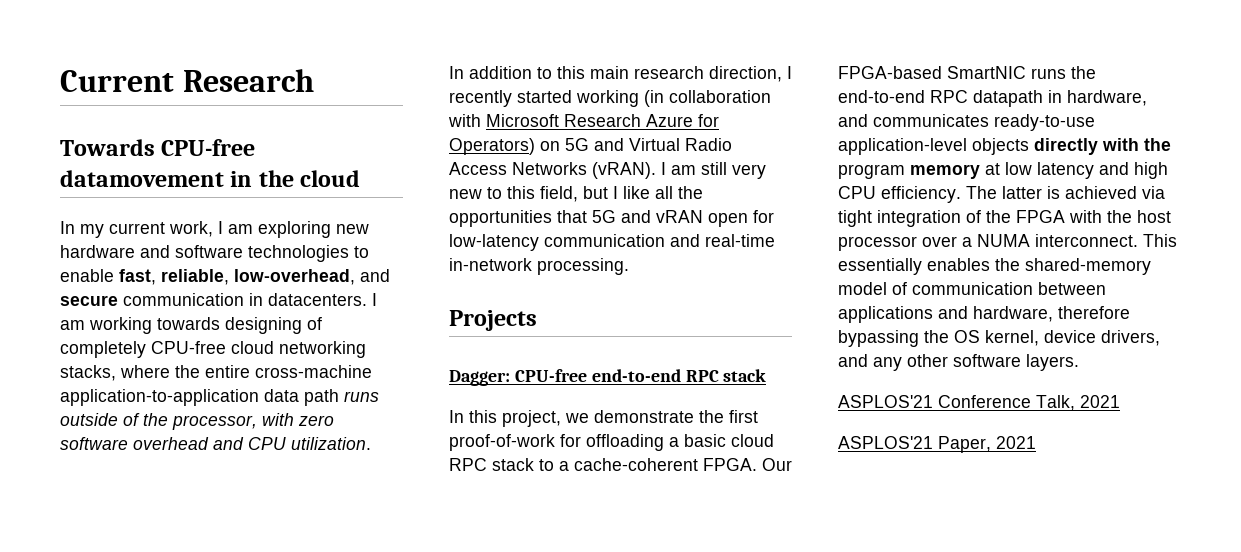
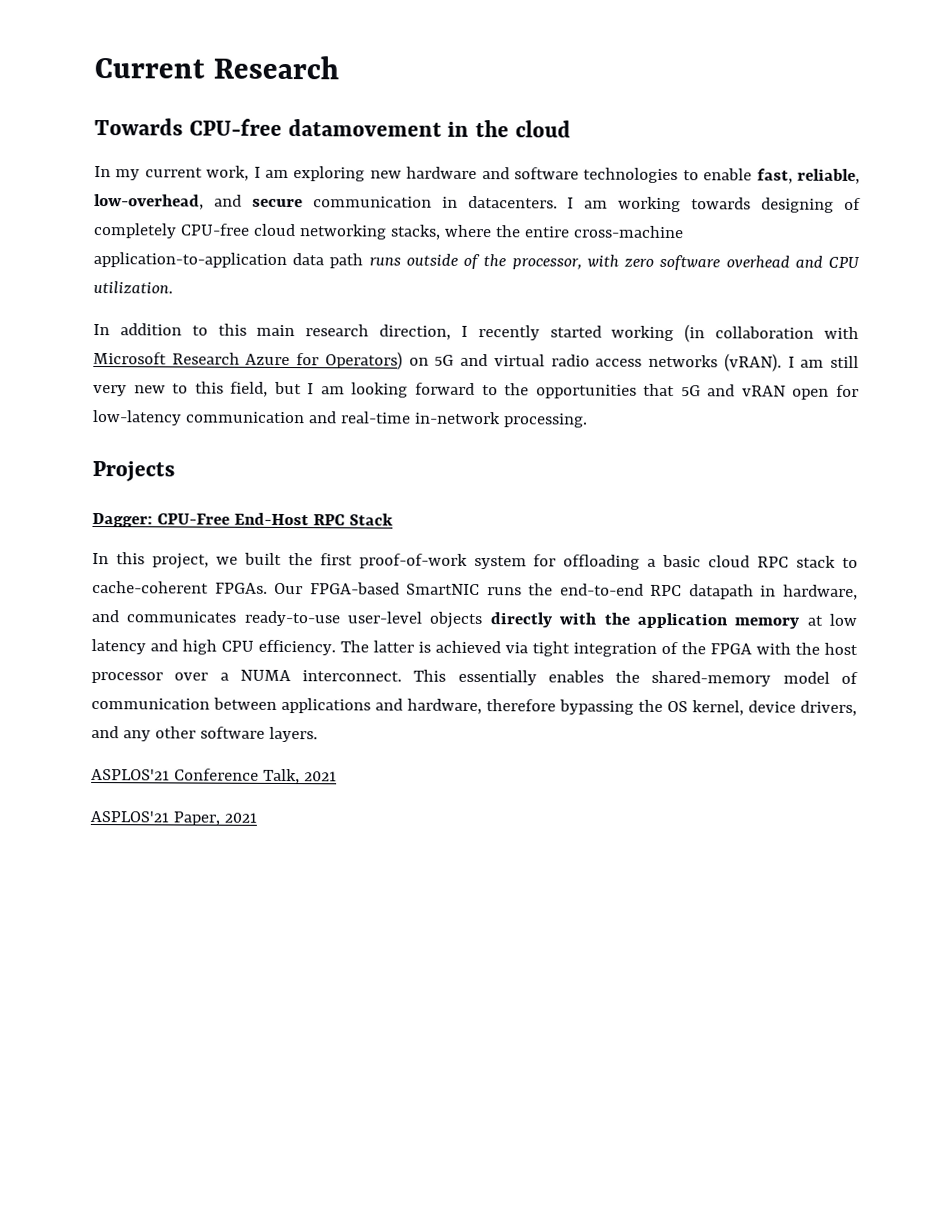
[629,138,732,151] [449,162,587,175] Virtual Radio Access Networks -> [493,354,719,368] virtual radio access networks
[623,186,673,199] like all -> [320,382,498,398] am looking forward to
[514,369,767,382] CPU-free end-to-end RPC stack -> [156,512,393,526] CPU-Free End-Host RPC Stack
[594,410,694,423] demonstrate -> [243,552,282,565] built
(555, 442) none -> [473,555,527,570] system
[559,458,757,471] a cache-coherent FPGA. -> [92,580,268,594] cache-coherent FPGAs.
[838,138,967,155] application-level -> [347,611,424,624] user-level
[838,164,905,179] program -> [636,612,729,629] application

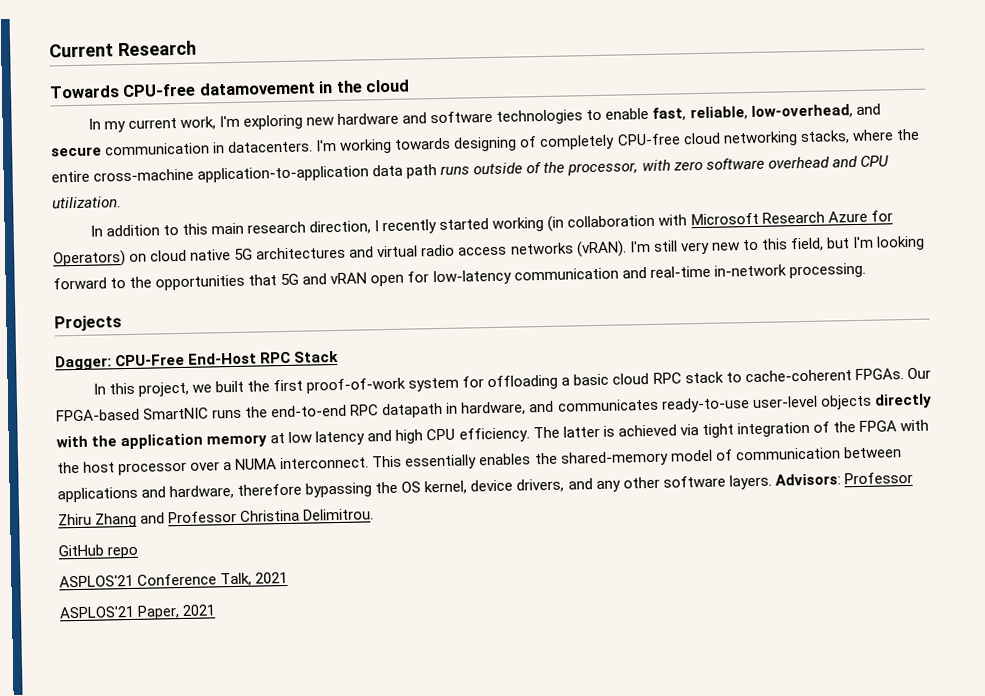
[253,166,289,179] I am -> [219,115,241,128] I'm
[567,197,609,209] I am -> [315,139,338,152] I'm
[434,354,455,366] 5G -> [150,246,347,262] cloud native 5G architectures
[787,356,825,368] I am -> [628,240,651,253] I'm
[307,383,345,395] I am -> [851,236,874,249] I'm
(318, 734) none -> [774,471,913,486] [58,508,375,528] [58,544,139,559] Advisors: Professor Zhiru Zhang and Professor Christina Delimitrou. // GitHub repo

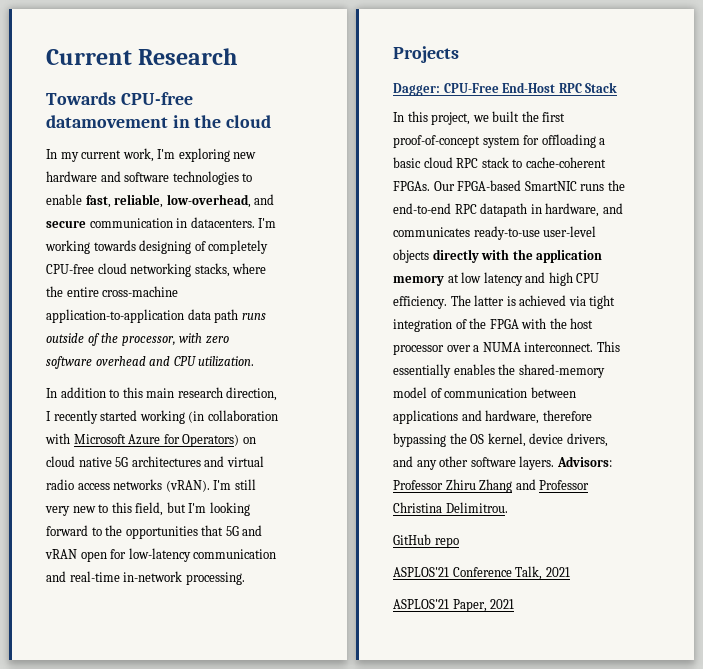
[761,211,825,224] Research -> (126, 439) none
[306,377,407,394] proof-of-work -> [393,135,480,148] proof-of-concept

